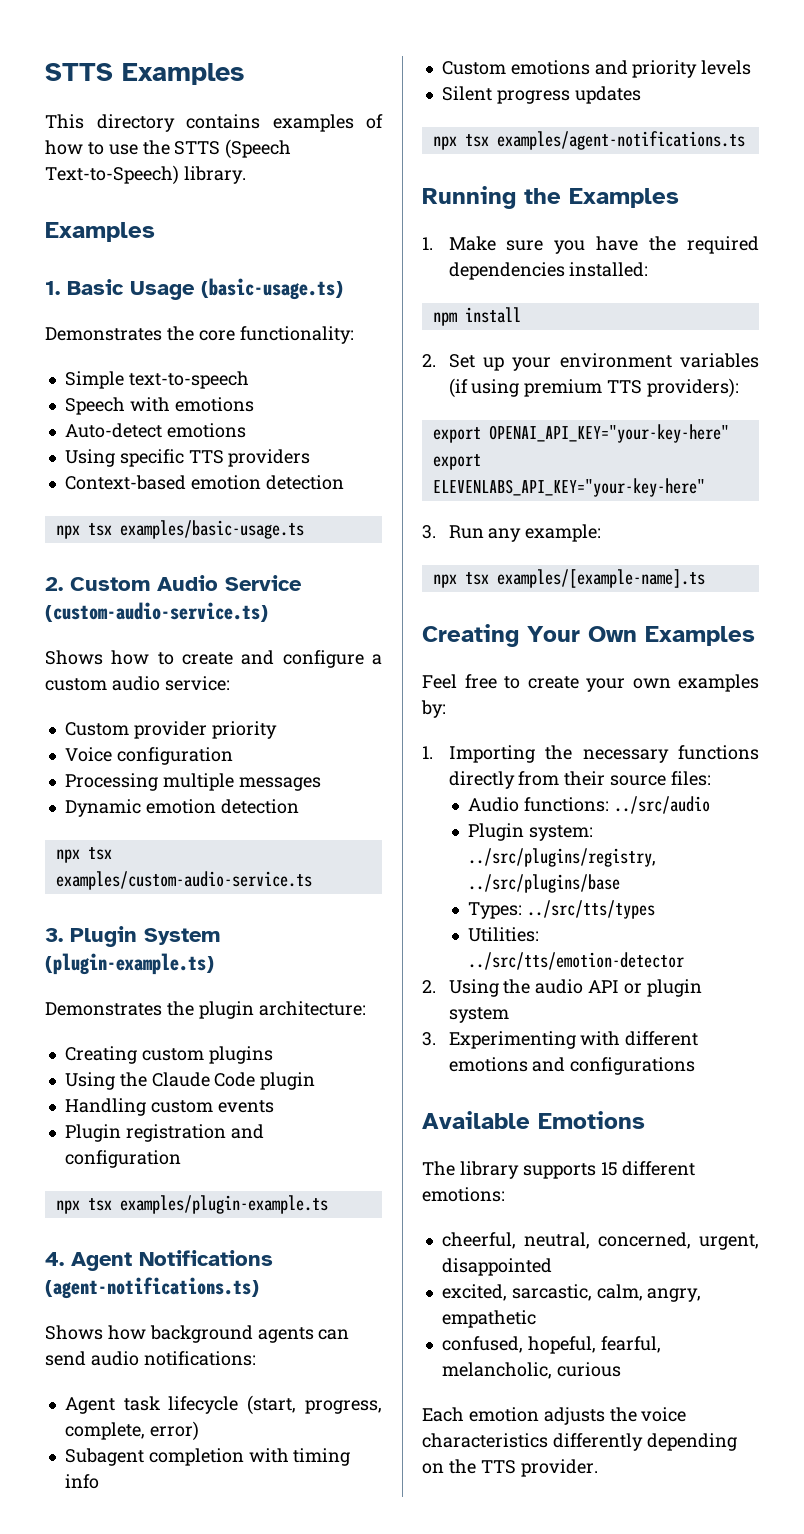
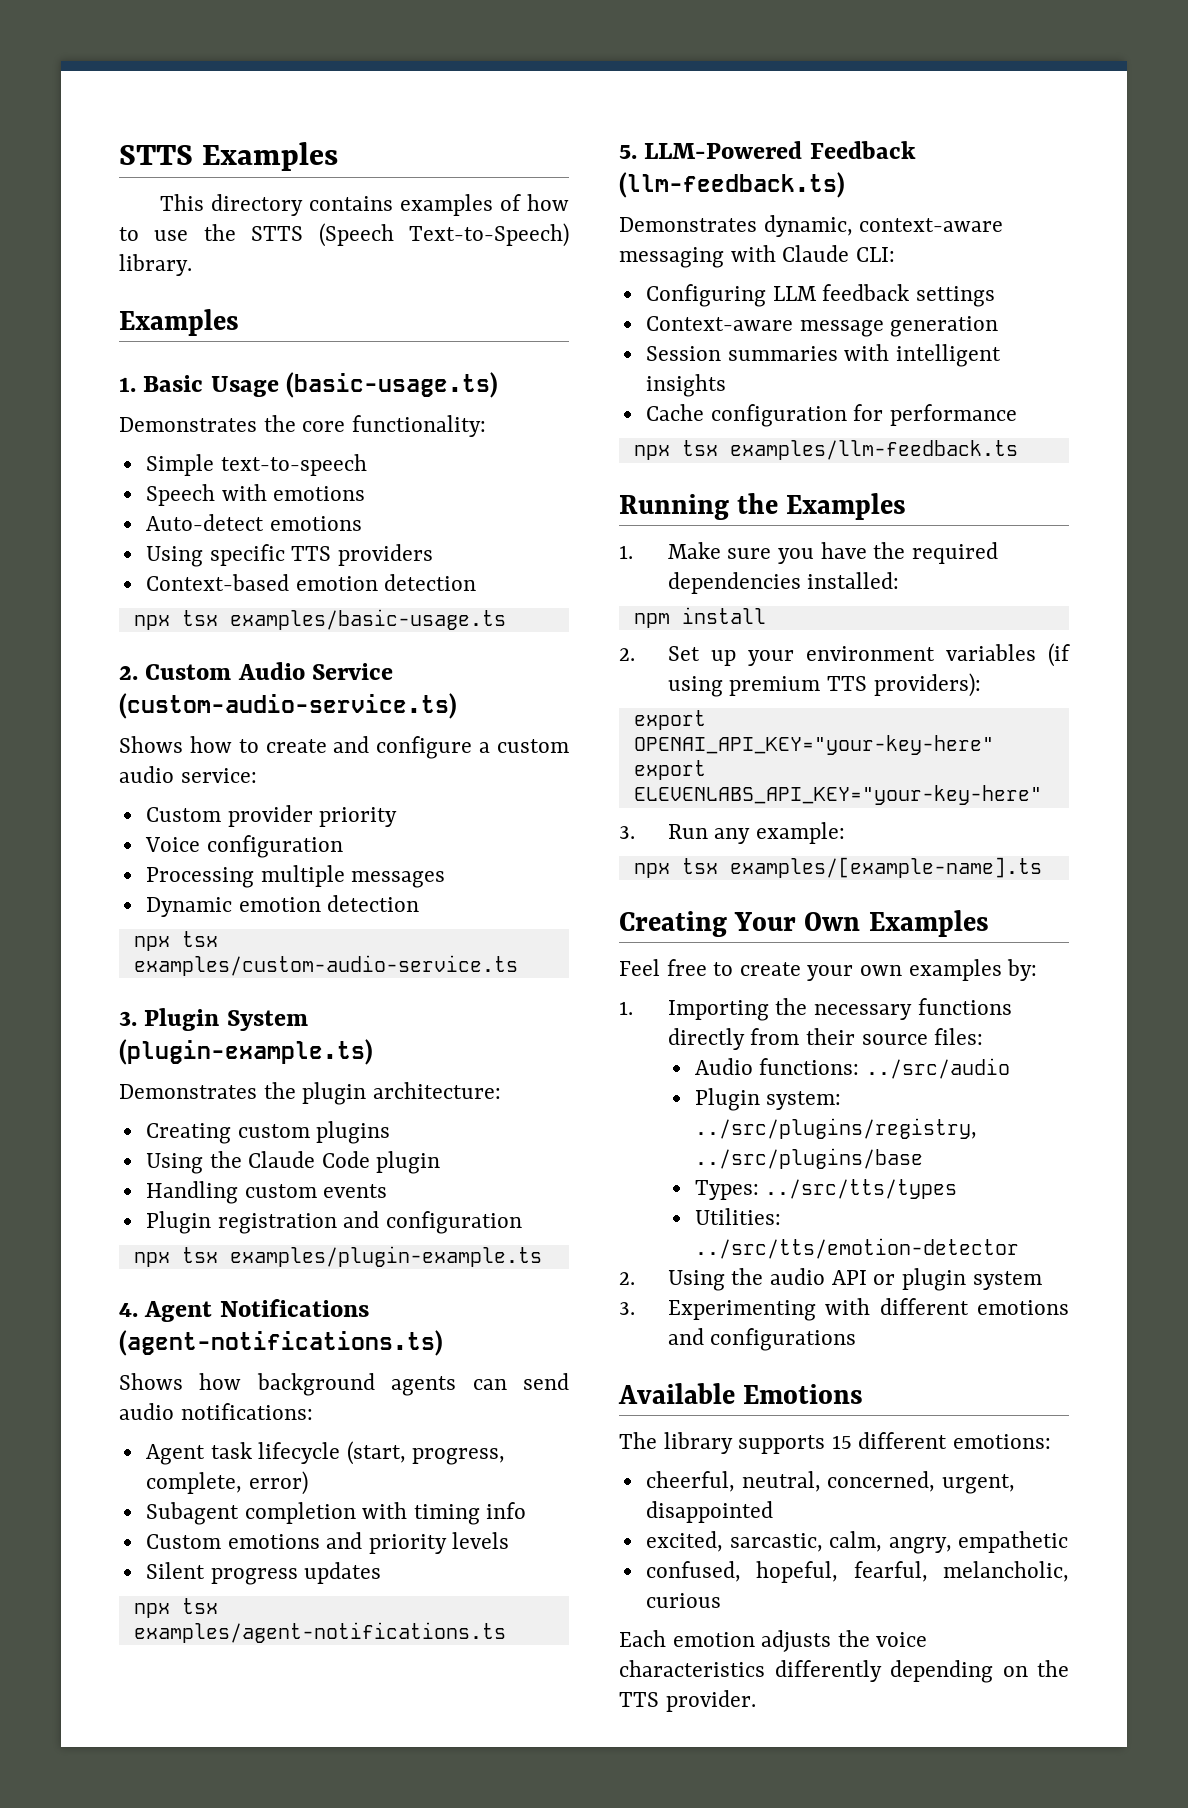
(745, 140) none -> [619,141,916,159] [619,172,845,198] [619,215,1004,237] [619,245,895,268] [645,284,995,307] [645,316,999,337] [645,344,1001,367] [645,374,726,397] [645,404,1017,427] [633,440,1018,460] // 5. LLM-Powered Feedback (llm-feedback.ts) // Demonstrates dynamic, context-aware messaging with Claude CLI: // Configuring LLM feedback settings // Context-aware message generation // Session summaries with intelligent insights // Cache configuration for performance // npx tsx examples/llm-feedback.ts

